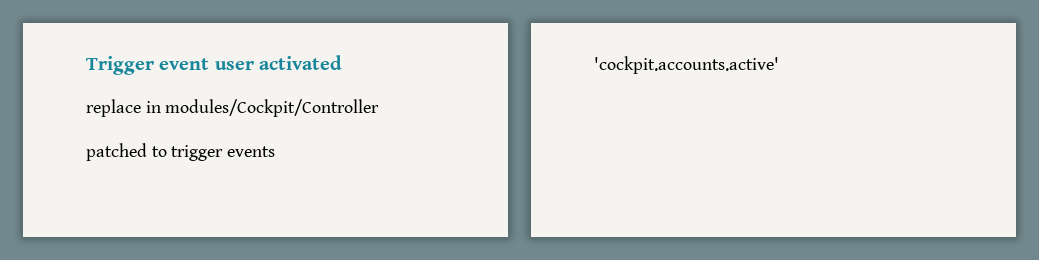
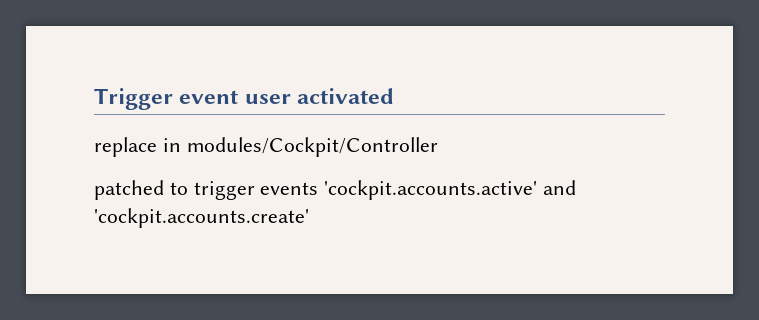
(779, 65) none -> [543,180,577,195] [94,208,309,228] and 'cockpit.accounts.create'

